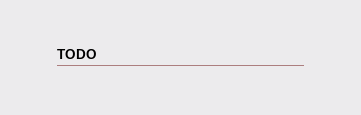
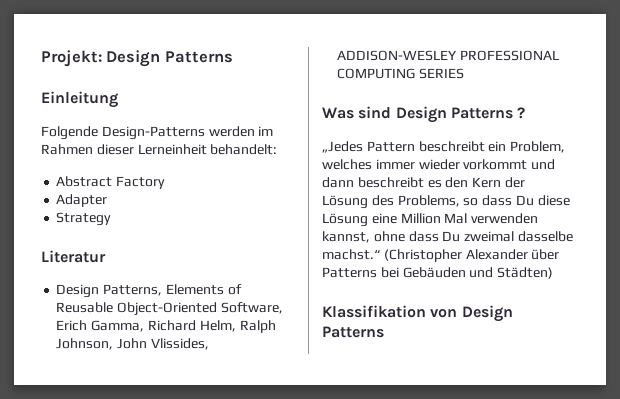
[57,49,97,59] TODO -> [41,50,233,67] [41,91,118,108] [41,126,274,140] [41,144,278,155] [56,176,166,189] [56,194,108,207] [56,212,112,226] [41,250,106,263] [56,284,242,298] [56,302,283,316] [56,320,276,333] [56,338,209,350] [337,50,560,61] [337,68,465,79] [322,106,526,123] [322,141,566,153] [322,159,556,170] [322,177,525,188] [322,195,570,209] [322,213,539,227] [322,231,573,243] [322,249,560,262] [322,267,554,279] [322,305,513,322] [322,326,384,338] Projekt: Design Patterns // Einleitung // Folgende Design-Patterns werden im Rahmen dieser Lerneinheit behandelt: // Abstract Factory // Adapter // Strategy // Literatur // Design Patterns, Elements of Reusable Object-Oriented Software, Erich Gamma, Richard Helm, Ralph Johnson, John Vlissides, ADDISON-WESLEY PROFESSIONAL COMPUTING SERIES // Was sind Design Patterns ? // „Jedes Pattern beschreibt ein Problem, welches immer wieder vorkommt und dann beschreibt es den Kern der Lösung des Problems, so dass Du diese Lösung eine Million Mal verwenden kannst, ohne dass Du zweimal dasselbe machst.“ (Christopher Alexander über Patterns bei Gebäuden und Städten) // Klassifikation von Design Patterns

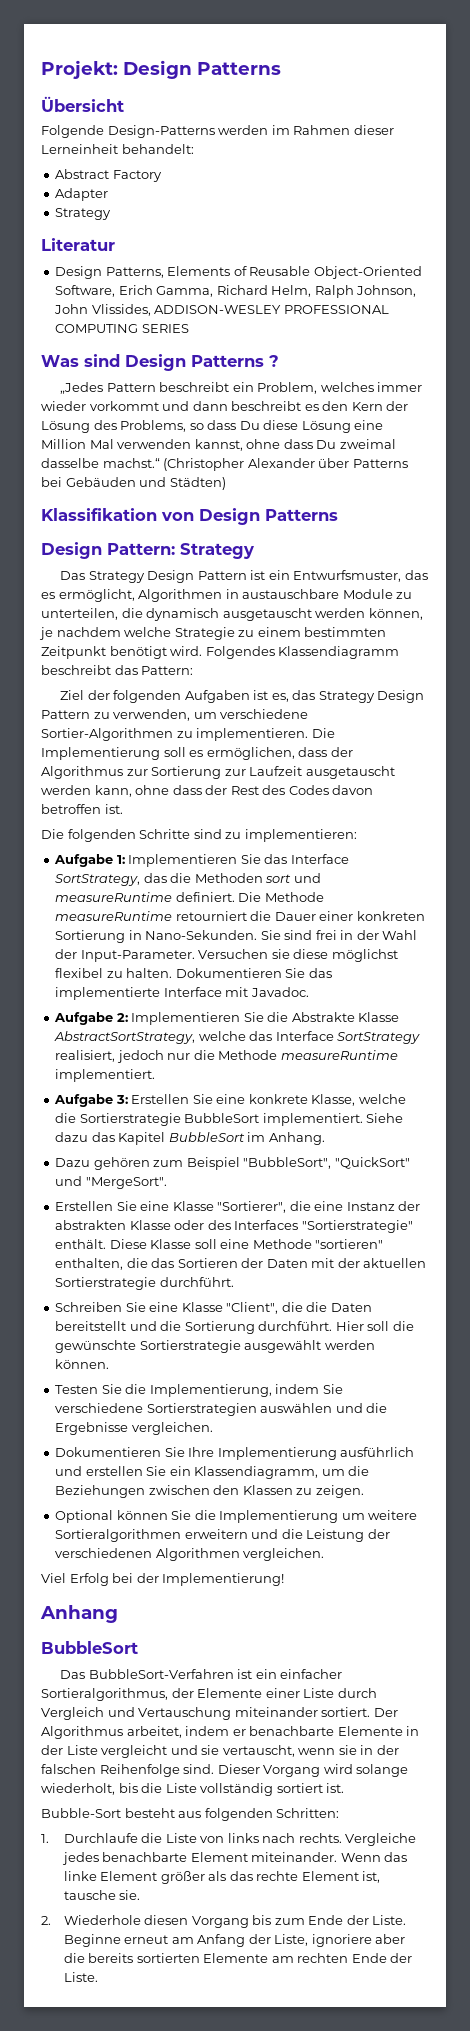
[41,91,118,108] Einleitung -> [41,96,124,112] Übersicht
(384, 332) none -> [41,542,254,559] [60,570,428,583] [41,589,413,602] [41,608,423,621] [39,627,387,640] [41,646,400,659] [41,665,194,675] [60,690,425,703] [41,709,309,721] [41,728,335,741] [41,747,353,760] [41,766,395,779] [41,785,374,797] [41,804,123,814] [41,829,357,842] [54,854,349,867] [55,873,321,886] [55,892,324,902] [55,911,425,921] [55,930,418,943] [55,949,398,962] [55,968,332,978] [55,987,309,1000] [54,1012,400,1025] [54,1031,421,1044] [55,1050,398,1063] [55,1069,156,1082] [54,1094,406,1107] [55,1113,404,1126] [55,1132,325,1145] [55,1157,410,1170] [55,1176,167,1189] [55,1201,421,1213] [55,1220,413,1233] [55,1239,384,1249] [55,1258,427,1270] [55,1277,234,1290] [55,1302,372,1314] [55,1321,414,1334] [55,1340,375,1353] [55,1359,110,1369] [55,1384,343,1397] [55,1403,388,1416] [55,1422,213,1435] [55,1447,415,1460] [55,1466,370,1479] [55,1485,364,1498] [55,1510,418,1523] [55,1529,390,1542] [55,1548,325,1561] [41,1573,285,1586] [40,1605,118,1623] [41,1641,138,1654] [60,1669,343,1679] [41,1688,377,1701] [41,1707,398,1720] [41,1726,420,1739] [41,1745,399,1758] [41,1764,409,1777] [41,1783,345,1796] [41,1808,340,1821] [41,1833,417,1846] [61,1852,408,1865] [63,1871,381,1884] [63,1890,141,1900] [41,1915,407,1928] [63,1934,406,1947] [63,1953,413,1963] [63,1972,98,1982] // Design Pattern: Strategy // Das Strategy Design Pattern ist ein Entwurfsmuster, das es ermöglicht, Algorithmen in austauschbare Module zu unterteilen, die dynamisch ausgetauscht werden können, je nachdem welche Strategie zu einem bestimmten Zeitpunkt benötigt wird. Folgendes Klassendiagramm beschreibt das Pattern: // Ziel der folgenden Aufgaben ist es, das Strategy Design Pattern zu verwenden, um verschiedene Sortier-Algorithmen zu implementieren. Die Implementierung soll es ermöglichen, dass der Algorithmus zur Sortierung zur Laufzeit ausgetauscht werden kann, ohne dass der Rest des Codes davon betroffen ist. // Die folgenden Schritte sind zu implementieren: // Aufgabe 1: Implementieren Sie das Interface SortStrategy, das die Methoden sort und measureRuntime definiert. Die Methode measureRuntime retourniert die Dauer einer konkreten Sortierung in Nano-Sekunden. Sie sind frei in der Wahl der Input-Parameter. Versuchen sie diese möglichst flexibel zu halten. Dokumentieren Sie das implementierte Interface mit Javadoc. // Aufgabe 2: Implementieren Sie die Abstrakte Klasse AbstractSortStrategy, welche das Interface SortStrategy realisiert, jedoch nur die Methode measureRuntime implementiert. // Aufgabe 3: Erstellen Sie eine konkrete Klasse, welche die Sortierstrategie BubbleSort implementiert. Siehe dazu das Kapitel BubbleSort im Anhang. // Dazu gehören zum Beispiel "BubbleSort", "QuickSort" und "MergeSort". // Erstellen Sie eine Klasse "Sortierer", die eine Instanz der abstrakten Klasse oder des Interfaces "Sortierstrategie" enthält. Diese Klasse soll eine Methode "sortieren" enthalten, die das Sortieren der Daten mit der aktuellen Sortierstrategie durchführt. // Schreiben Sie eine Klasse "Client", die die Daten bereitstellt und die Sortierung durchführt. Hier soll die gewünschte Sortierstrategie ausgewählt werden können. // Testen Sie die Implementierung, indem Sie verschiedene Sortierstrategien auswählen und die Ergebnisse vergleichen. // Dokumentieren Sie Ihre Implementierung ausführlich und erstellen Sie ein Klassendiagramm, um die Beziehungen zwischen den Klassen zu zeigen. // Optional können Sie die Implementierung um weitere Sortieralgorithmen erweitern und die Leistung der verschiedenen Algorithmen vergleichen. // Viel Erfolg bei der Implementierung! // Anhang // BubbleSort // Das BubbleSort-Verfahren ist ein einfacher Sortieralgorithmus, der Elemente einer Liste durch Vergleich und Vertauschung miteinander sortiert. Der Algorithmus arbeitet, indem er benachbarte Elemente in der Liste vergleicht und sie vertauscht, wenn sie in der falschen Reihenfolge sind. Dieser Vorgang wird solange wiederholt, bis die Liste vollständig sortiert ist. // Bubble-Sort besteht aus folgenden Schritten: // 1. Durchlaufe die Liste von links nach rechts. Vergleiche jedes benachbarte Element miteinander. Wenn das linke Element größer als das rechte Element ist, tausche sie. // 2. Wiederhole diesen Vorgang bis zum Ende der Liste. Beginne erneut am Anfang der Liste, ignoriere aber die bereits sortierten Elemente am rechten Ende der Liste.

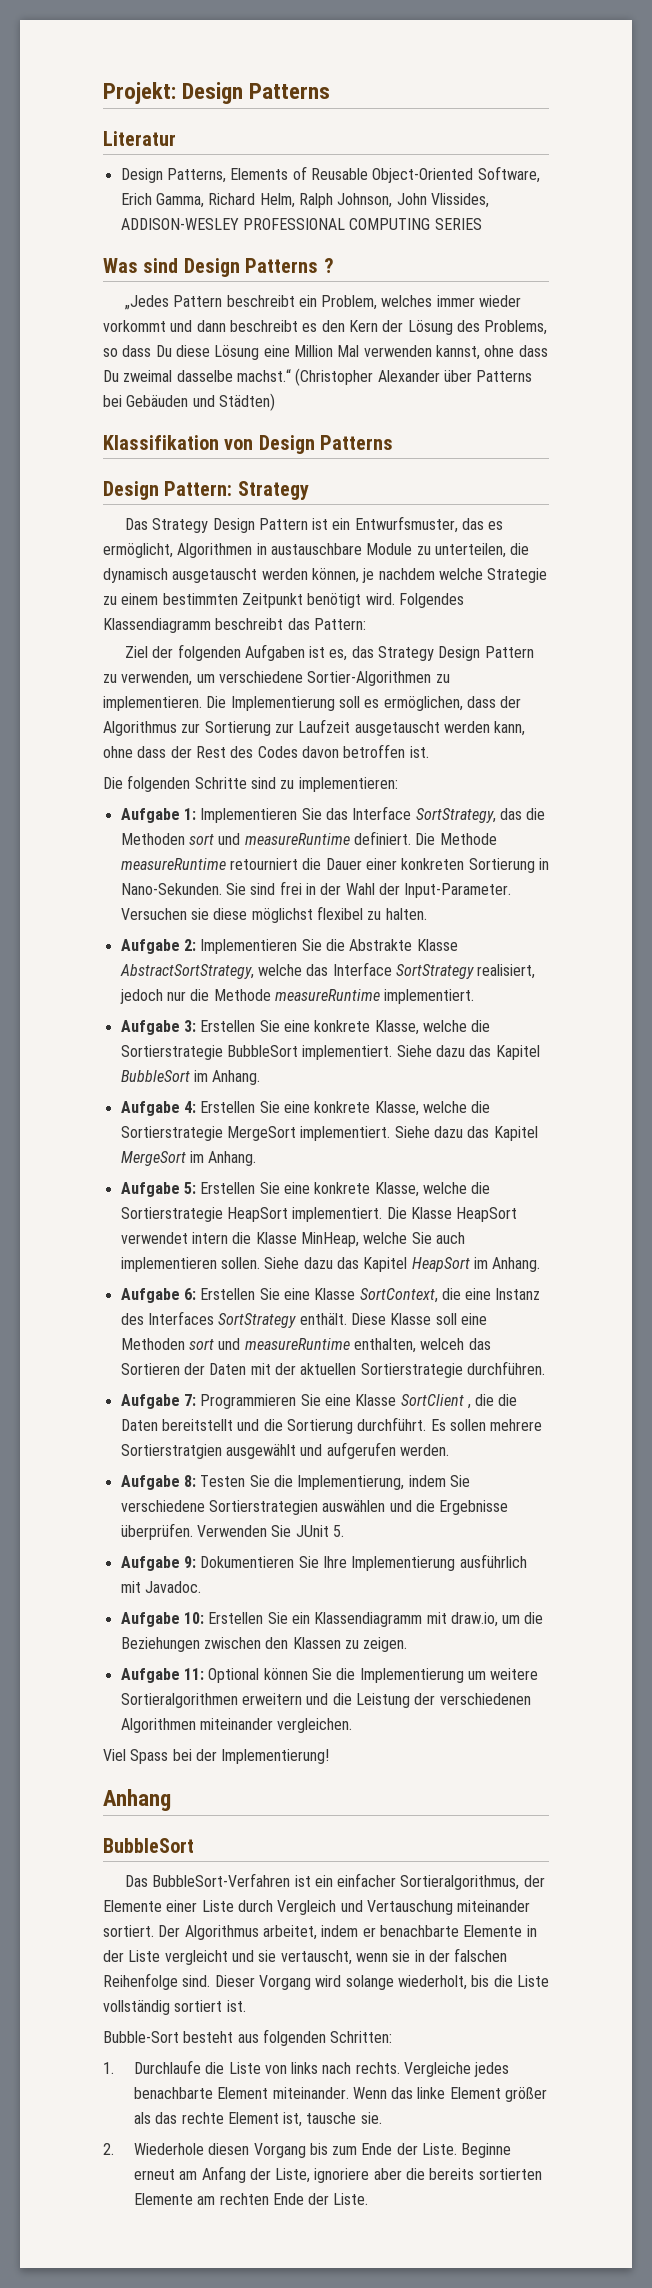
[41,96,124,112] [41,125,394,138] [41,144,194,154] [55,169,162,182] [55,188,109,201] [55,208,112,220] // Übersicht // Folgende Design-Patterns werden im Rahmen dieser Lerneinheit behandelt: // Abstract Factory // Adapter // Strategy -> (331, 91) none
[175,968,332,978] [55,987,309,1000] Dokumentieren Sie das implementierte Interface mit Javadoc. -> (427, 914) none
[55,1157,410,1170] [55,1176,167,1189] Dazu gehören zum Beispiel "BubbleSort", "QuickSort" und "MergeSort". // -> [120,1101,491,1116] [120,1126,538,1141] [120,1151,257,1166] [120,1182,491,1197] [120,1207,518,1222] [120,1232,465,1247] [120,1257,541,1272] [120,1288,196,1303] Aufgabe 4: Erstellen Sie eine konkrete Klasse, welche die Sortierstrategie MergeSort implementiert. Siehe dazu das Kapitel MergeSort im Anhang. // Aufgabe 5: Erstellen Sie eine konkrete Klasse, welche die Sortierstrategie HeapSort implementiert. Die Klasse HeapSort verwendet intern die Klasse MinHeap, welche Sie auch implementieren sollen. Siehe dazu das Kapitel HeapSort im Anhang. // Aufgabe 6:
[217,1201,287,1213] "Sortierer", -> [359,1288,438,1303] SortContext,
[398,1201,421,1211] [55,1220,205,1230] der abstrakten Klasse oder -> (541, 1294) none
[301,1220,413,1233] "Sortierstrategie" -> [218,1313,297,1328] SortStrategy
[252,1239,384,1249] [55,1258,148,1270] Methode "sortieren" enthalten, die -> [120,1338,465,1353] Methoden sort und measureRuntime enthalten, welceh
[159,1277,234,1287] [55,1302,279,1314] durchführt. // Schreiben Sie eine Klasse "Client", -> [466,1361,545,1375] [120,1394,471,1409] durchführen. // Aufgabe 7: Programmieren Sie eine Klasse SortClient ,
[335,1321,414,1331] [55,1340,375,1353] [55,1359,110,1369] Hier soll die gewünschte Sortierstrategie ausgewählt werden können. // -> [430,1419,543,1431] [120,1442,449,1459] [120,1475,196,1490] Es sollen mehrere Sortierstratgien ausgewählt und aufgerufen werden. // Aufgabe 8:
[131,1422,213,1435] vergleichen. // -> [120,1523,344,1540] [120,1556,196,1571] überprüfen. Verwenden Sie JUnit 5. // Aufgabe 9:
[55,1466,319,1479] und erstellen Sie ein Klassendiagramm, -> [120,1581,201,1593] [120,1612,498,1627] mit Javadoc. // Aufgabe 10: Erstellen Sie ein Klassendiagramm mit draw.io,
(364, 1491) none -> [120,1668,204,1683] Aufgabe 11:
(240, 1554) none -> [199,1718,273,1730] miteinander
[69,1573,109,1586] Erfolg -> [130,1749,169,1764] Spass

